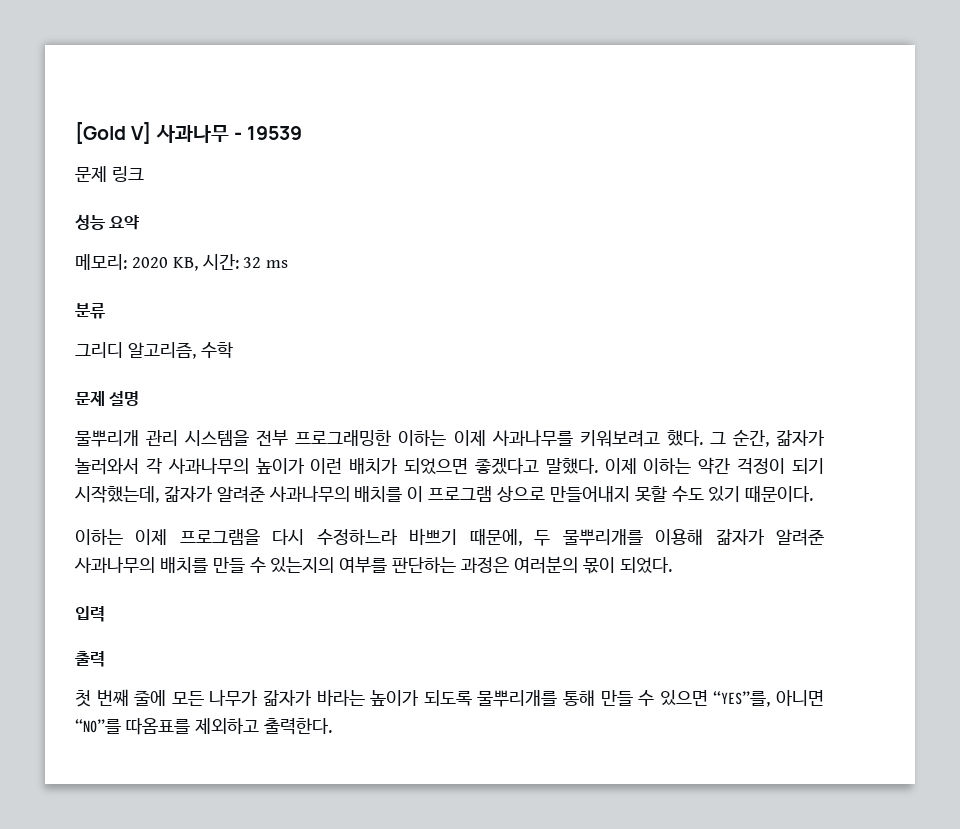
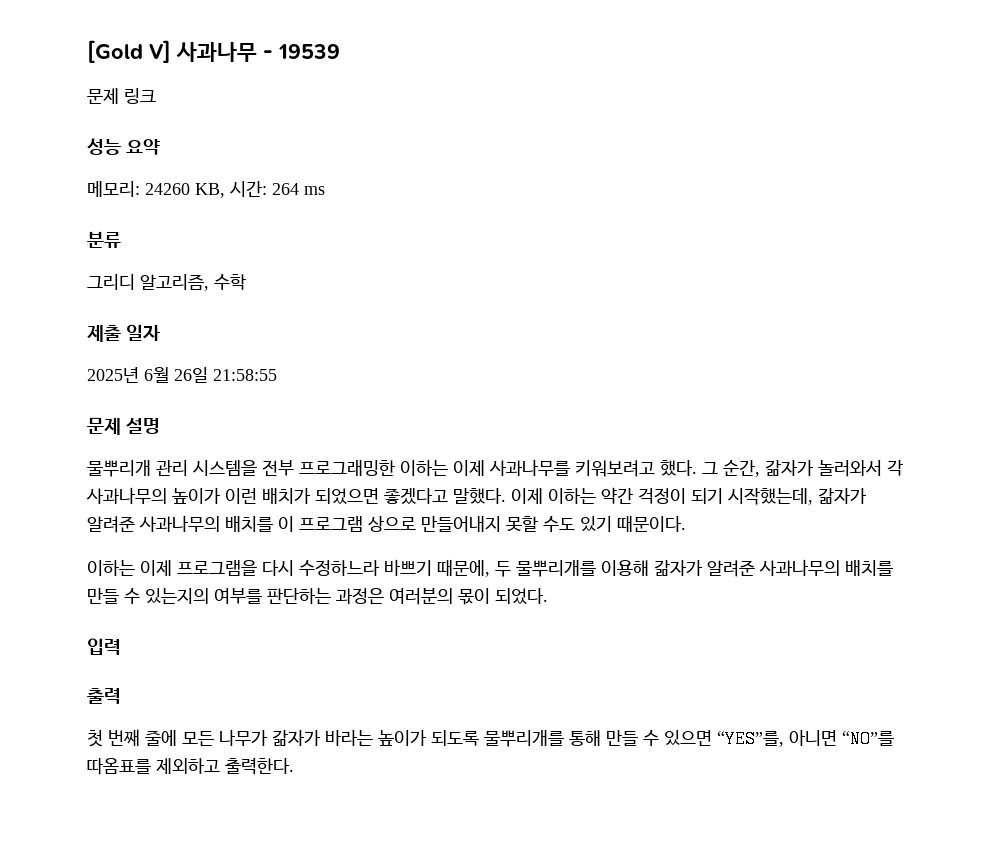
[131,257,168,268] 2020 -> [145,183,190,195] 24260
[243,257,262,268] 32 -> [272,183,299,195] 264
(233, 350) none -> [87,324,160,342] [87,367,277,383] // 제출 일자 // 2025년 6월 26일 21:58:55

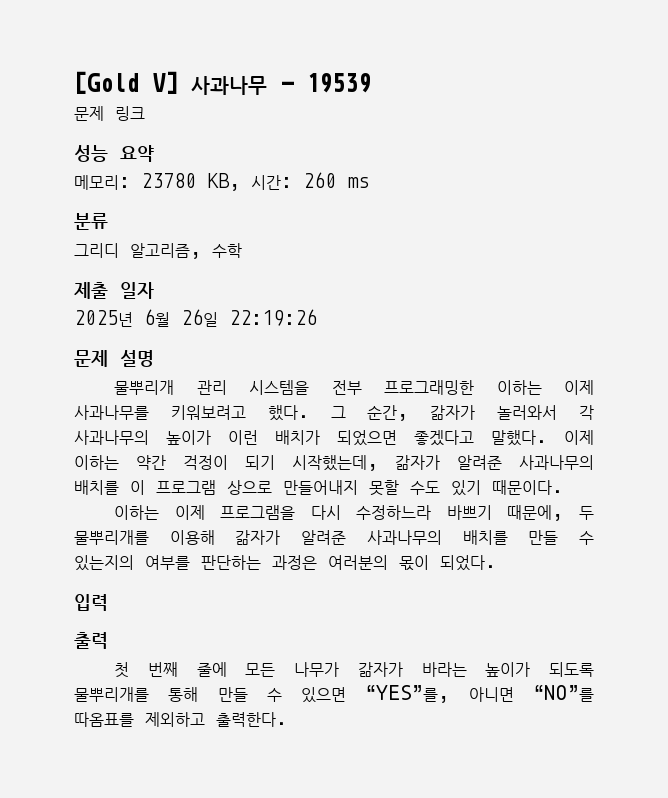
[145,183,190,195] 24260 -> [141,173,196,188] 23780
[272,183,299,195] 264 -> [303,172,336,188] 260
[213,369,277,381] 21:58:55 -> [229,309,317,326] 22:19:26

